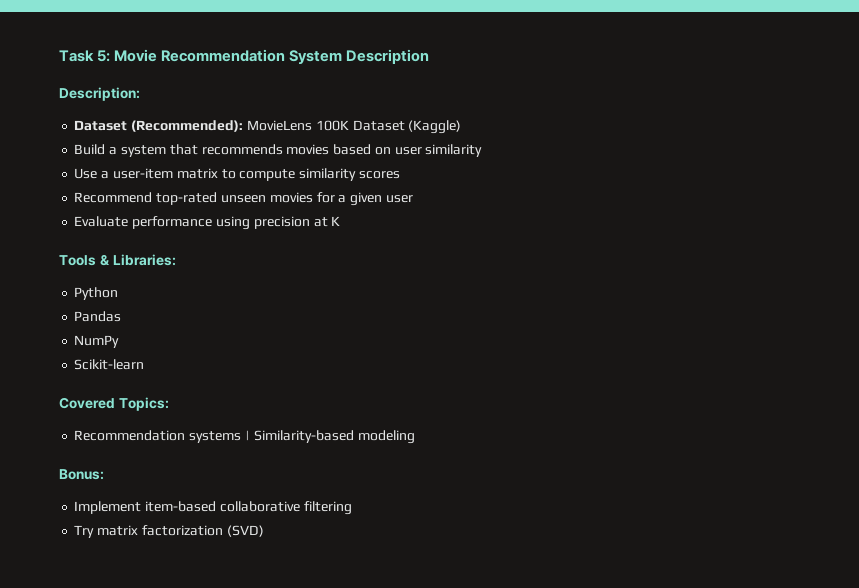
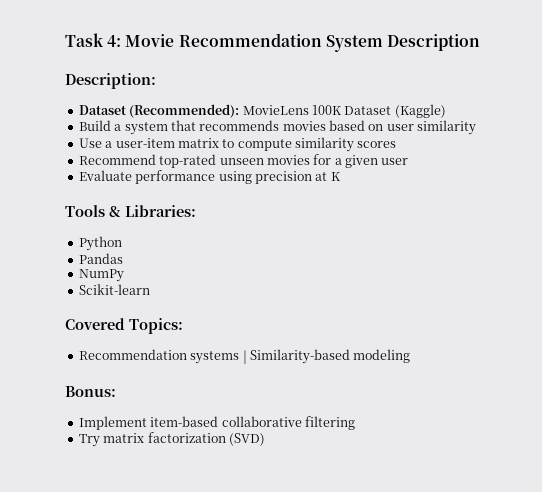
[97,50,111,62] 5: -> [107,35,122,47] 4:

